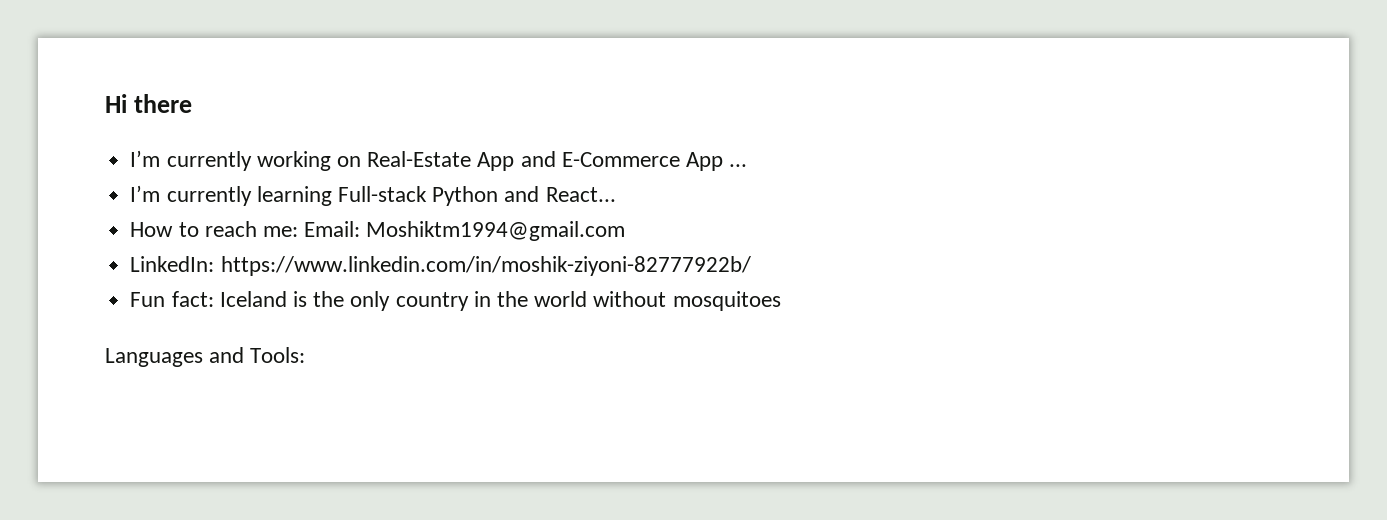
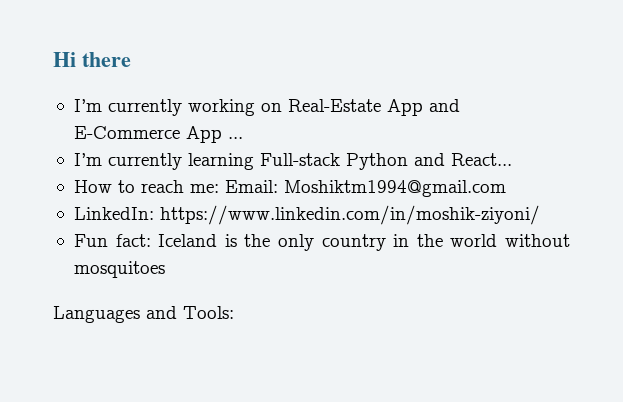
[220,256,751,276] https://www.linkedin.com/in/moshik-ziyoni-82777922b/ -> [159,205,540,225] https://www.linkedin.com/in/moshik-ziyoni/

